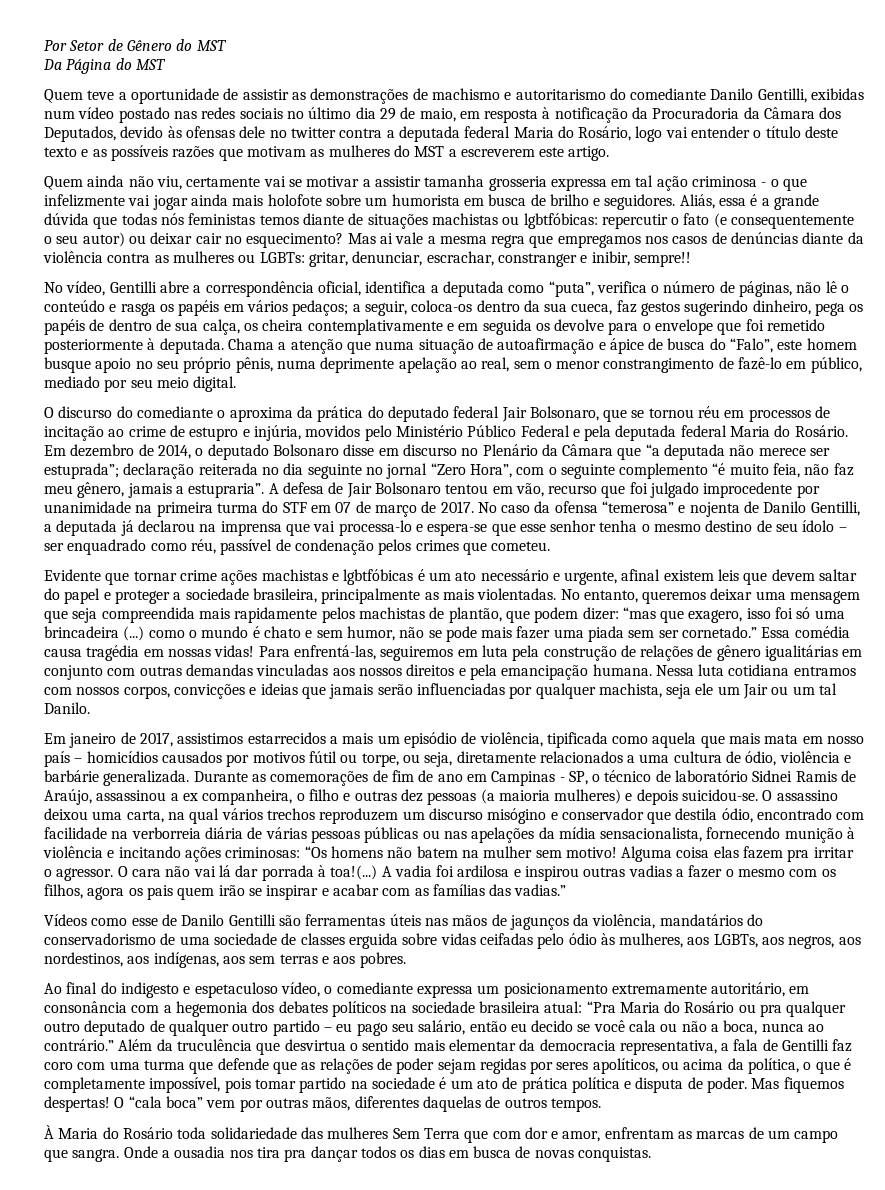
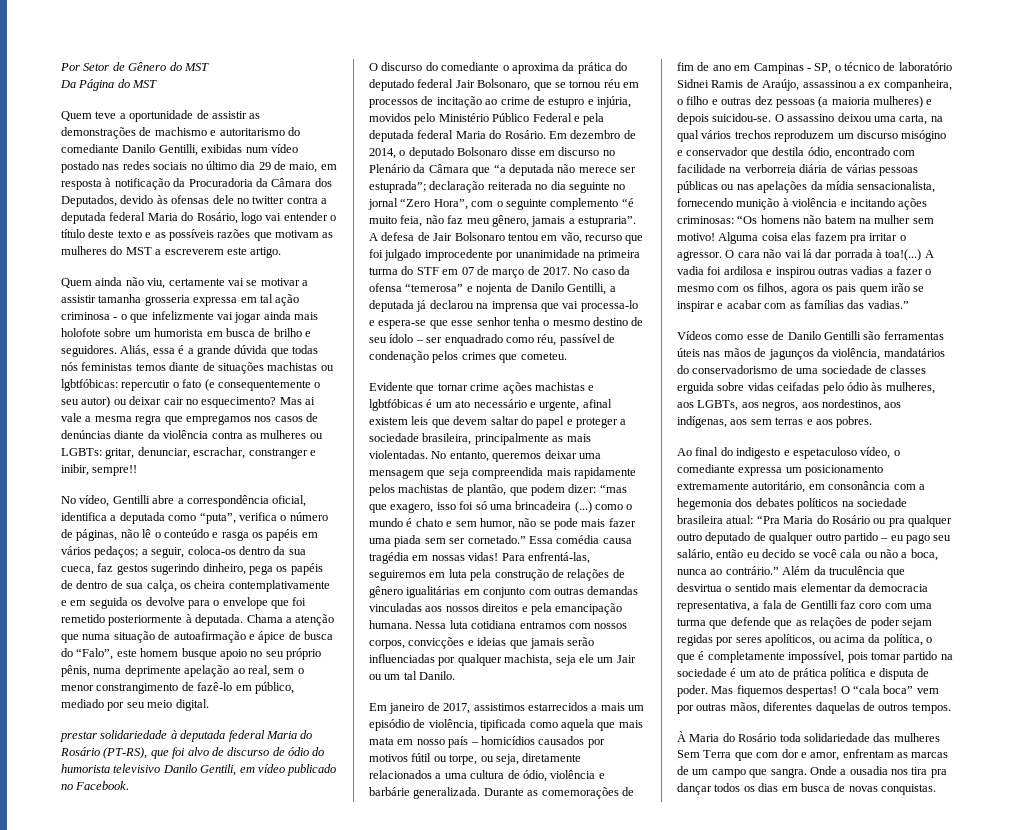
(237, 384) none -> [60,730,313,742] [60,747,325,759] [61,764,337,776] [61,781,130,790] // prestar solidariedade à deputada federal Maria do Rosário (PT-RS), que foi alvo de discurso de ódio do humorista televisivo Danilo Gentili, em vídeo publicado no Facebook.

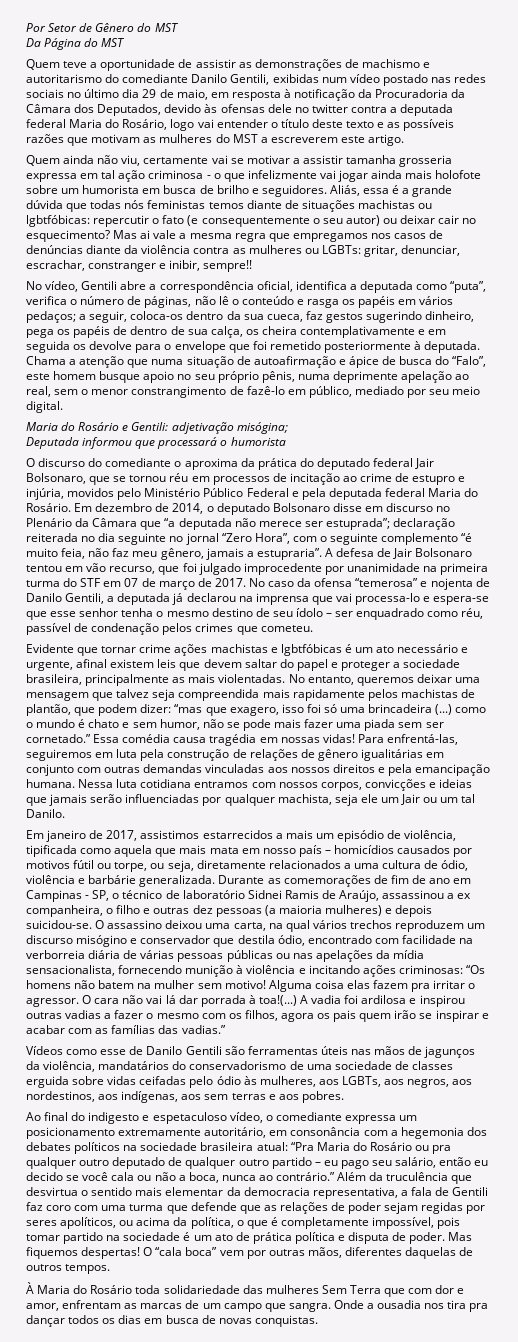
[158,144,198,156] Gentilli, -> [230,74,270,85] Gentili,
[112,495,150,504] Gentilli -> [81,281,118,290] Gentili
[60,730,313,742] [60,747,325,759] [61,764,337,776] [61,781,130,790] prestar solidariedade à deputada federal Maria do Rosário (PT-RS), que foi alvo de discurso de ódio do humorista televisivo Danilo Gentili, em vídeo publicado no Facebook. -> [26,422,288,434] [26,437,286,449] Maria do Rosário e Gentili: adjetivação misógina; // Deputada informou que processará o humorista
[560,232,622,244] vão, recurso -> [86,563,156,574] vão recurso,
[567,283,607,295] Gentilli, -> [65,593,105,604] Gentili,
(446, 474) none -> [116,689,150,698] talvez
[823,331,861,340] Gentilli -> [185,1046,222,1055] Gentili
[800,600,838,609] Gentilli -> [452,1187,489,1196] Gentili

